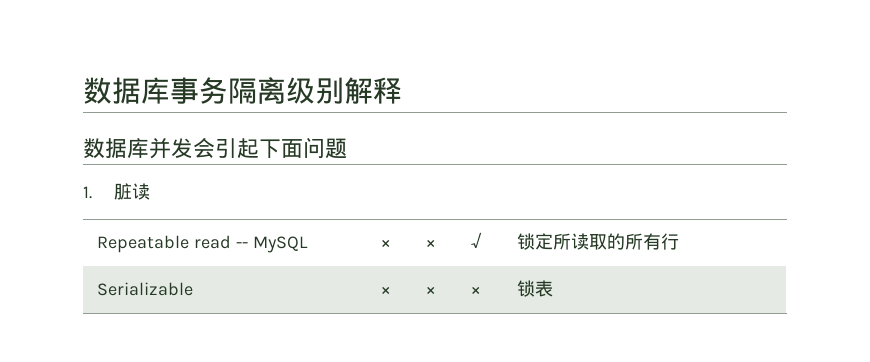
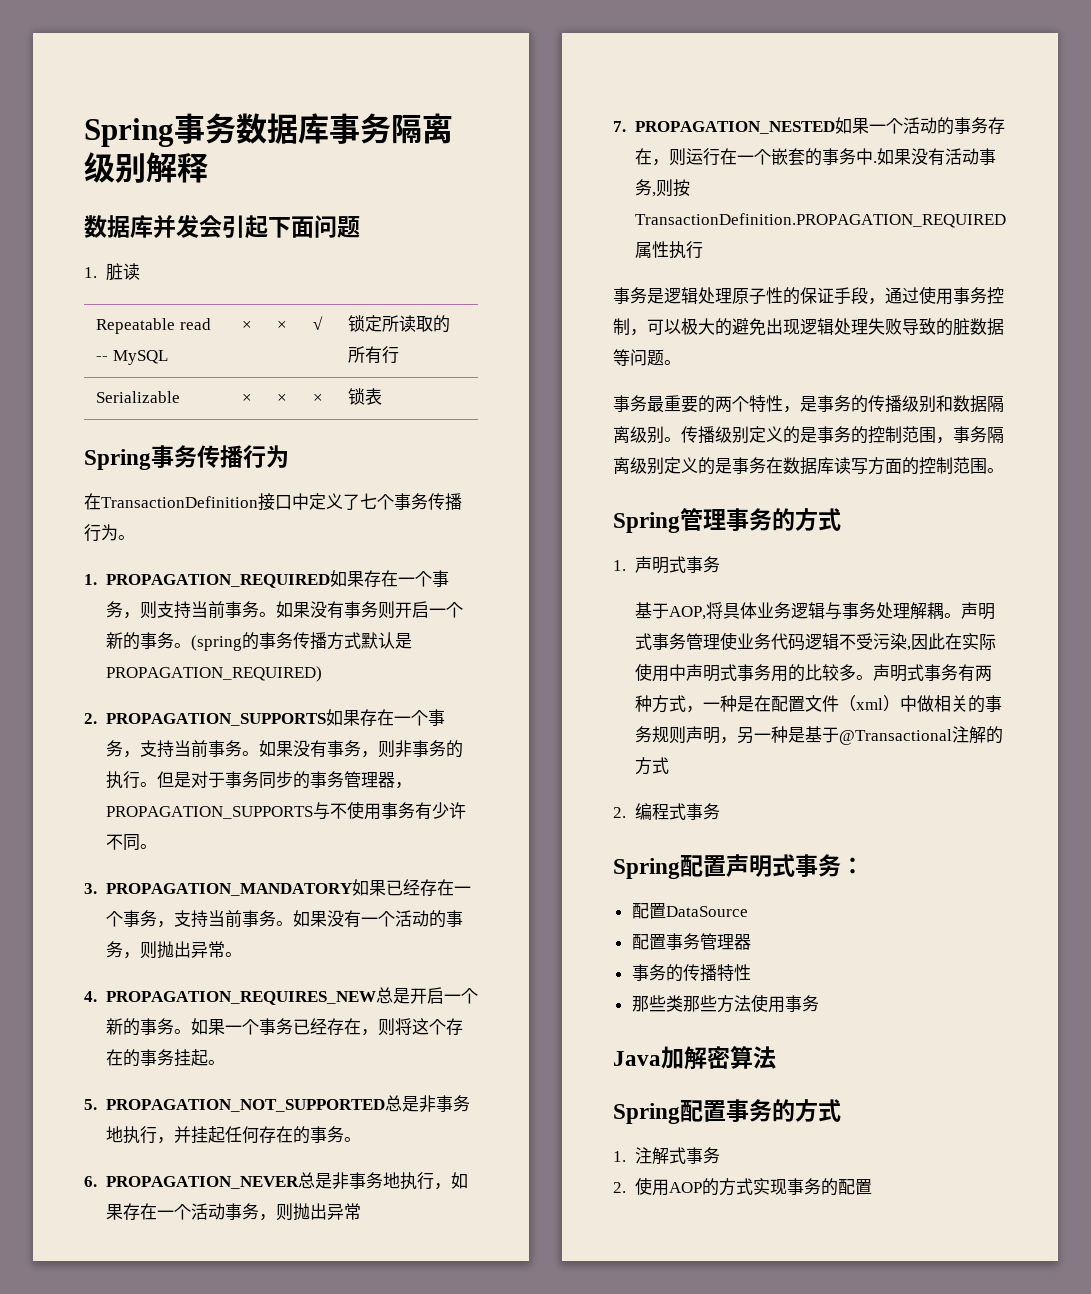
(83, 90) none -> [84,113,236,147] Spring事务
(554, 288) none -> [84,445,289,470] [84,493,462,511] [84,524,135,542] [84,570,449,588] [105,601,463,619] [105,632,412,651] [105,666,322,682] [84,709,445,726] [105,740,463,758] [105,771,412,789] [105,801,466,820] [105,834,157,851] [84,879,471,896] [105,910,463,928] [105,941,242,959] [84,987,478,1005] [105,1018,463,1036] [105,1049,225,1067] [84,1095,470,1112] [105,1126,361,1144] [84,1172,468,1190] [105,1203,361,1221] [613,117,1005,135] [634,148,996,166] [634,179,690,197] [634,213,1006,228] [634,241,703,259] [613,286,1004,305] [613,318,1004,336] [613,349,681,366] [613,395,1004,413] [613,426,1004,444] [613,457,1004,475] [613,508,841,533] [613,556,720,574] [634,602,995,620] [634,632,996,651] [634,663,992,682] [634,695,1002,713] [634,726,1003,745] [634,757,669,775] [613,803,720,820] [613,854,864,879] [631,903,748,919] [631,933,751,950] [631,964,751,982] [631,994,819,1013] [613,1046,776,1070] [613,1099,841,1124] [613,1147,720,1165] [613,1177,872,1196] // Spring事务传播行为 // 在TransactionDefinition接口中定义了七个事务传播行为。 // 1. PROPAGATION_REQUIRED如果存在一个事务，则支持当前事务。如果没有事务则开启一个新的事务。(spring的事务传播方式默认是PROPAGATION_REQUIRED) // 2. PROPAGATION_SUPPORTS如果存在一个事务，支持当前事务。如果没有事务，则非事务的执行。但是对于事务同步的事务管理器，PROPAGATION_SUPPORTS与不使用事务有少许不同。 // 3. PROPAGATION_MANDATORY如果已经存在一个事务，支持当前事务。如果没有一个活动的事务，则抛出异常。 // 4. PROPAGATION_REQUIRES_NEW总是开启一个新的事务。如果一个事务已经存在，则将这个存在的事务挂起。 // 5. PROPAGATION_NOT_SUPPORTED总是非事务地执行，并挂起任何存在的事务。 // 6. PROPAGATION_NEVER总是非事务地执行，如果存在一个活动事务，则抛出异常 // 7. PROPAGATION_NESTED如果一个活动的事务存在，则运行在一个嵌套的事务中.如果没有活动事务,则按TransactionDefinition.PROPAGATION_REQUIRED属性执行 // 事务是逻辑处理原子性的保证手段，通过使用事务控制，可以极大的避免出现逻辑处理失败导致的脏数据等问题。 // 事务最重要的两个特性，是事务的传播级别和数据隔离级别。传播级别定义的是事务的控制范围，事务隔离级别定义的是事务在数据库读写方面的控制范围。 // Spring管理事务的方式 // 1.声明式事务 // 基于AOP,将具体业务逻辑与事务处理解耦。声明式事务管理使业务代码逻辑不受污染,因此在实际使用中声明式事务用的比较多。声明式事务有两种方式，一种是在配置文件（xml）中做相关的事务规则声明，另一种是基于@Transactional注解的方式 // 2.编程式事务 // Spring配置声明式事务： // 配置DataSource // 配置事务管理器 // 事务的传播特性 // 那些类那些方法使用事务 // Java加解密算法 // Spring配置事务的方式 // 1.注解式事务 // 2.使用AOP的方式实现事务的配置

